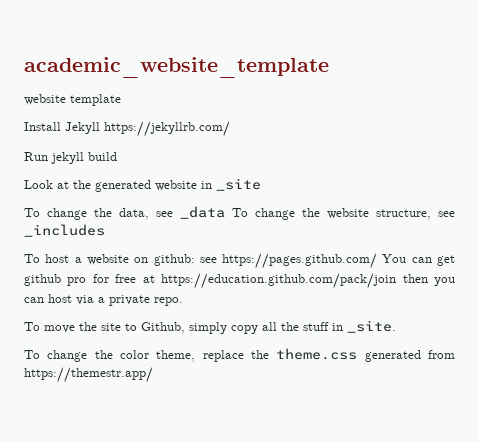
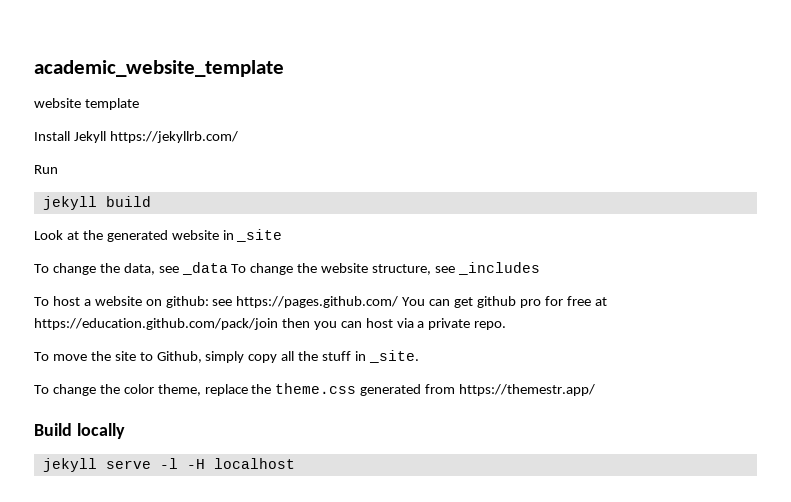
(48, 156) none -> (58, 169) //
(153, 375) none -> [34,423,125,439] [42,458,295,472] // Build locally // jekyll serve -l -H localhost

